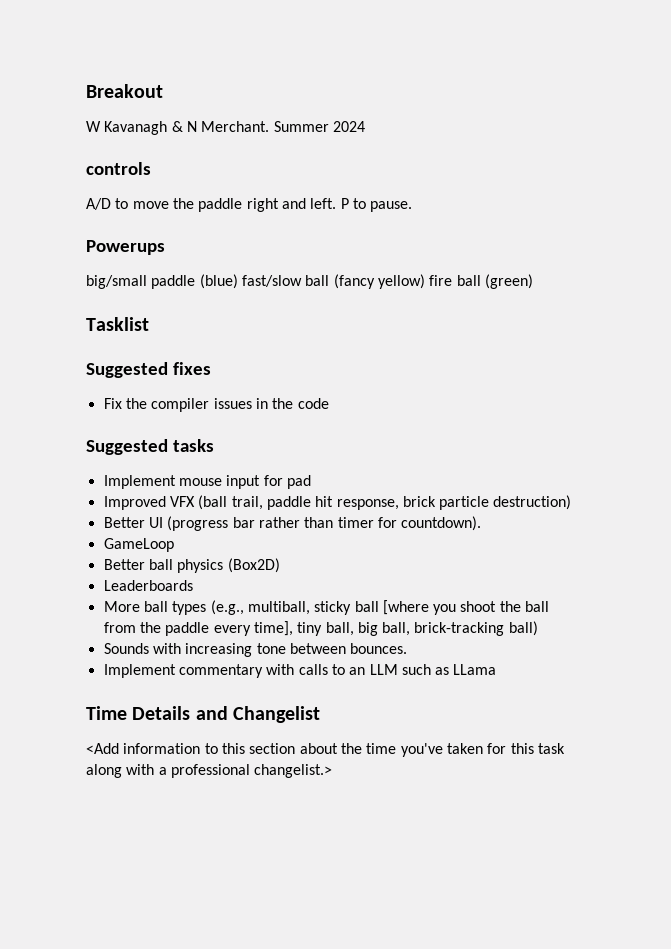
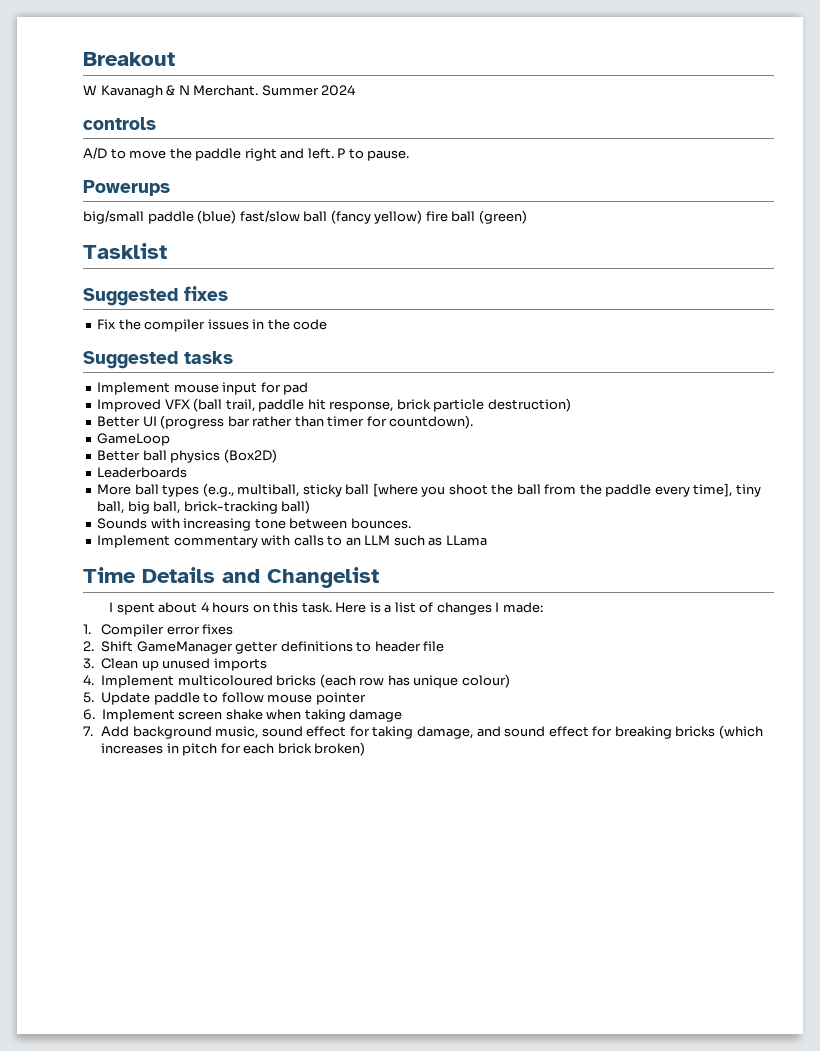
[86,743,565,757] [86,764,333,778] <Add information to this section about the time you've taken for this task along with a professional changelist.> -> [109,602,543,615] [83,624,234,637] [83,641,445,654] [83,658,267,671] [83,674,510,688] [83,692,366,705] [83,709,403,722] [83,725,763,739] [101,742,366,756] I spent about 4 hours on this task. Here is a list of changes I made: // 1. Compiler error fixes // 2. Shift GameManager getter definitions to header file // 3. Clean up unused imports // 4. Implement multicoloured bricks (each row has unique colour) // 5. Update paddle to follow mouse pointer // 6. Implement screen shake when taking damage // 7. Add background music, sound effect for taking damage, and sound effect for breaking bricks (which increases in pitch for each brick broken)

